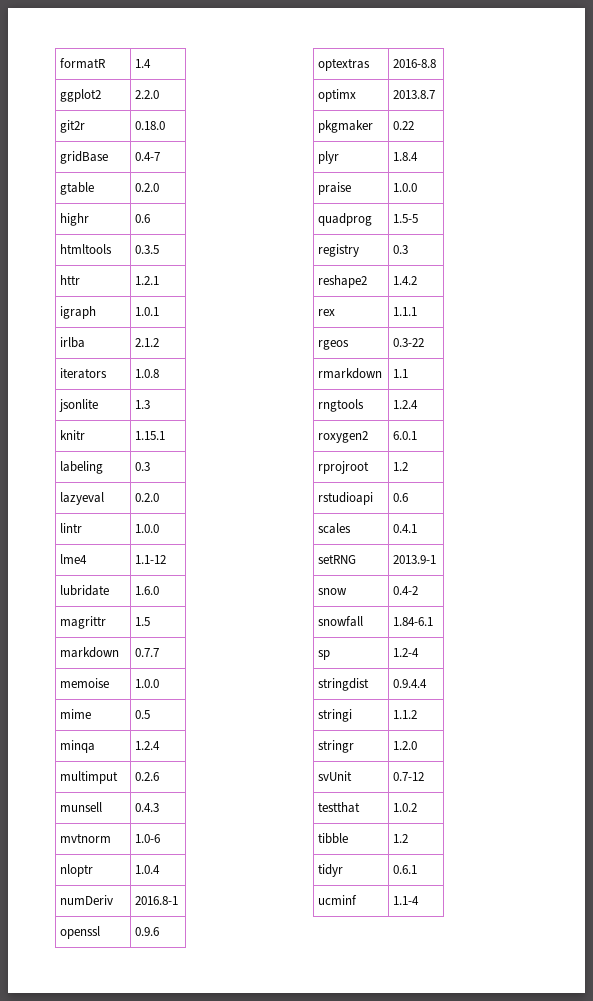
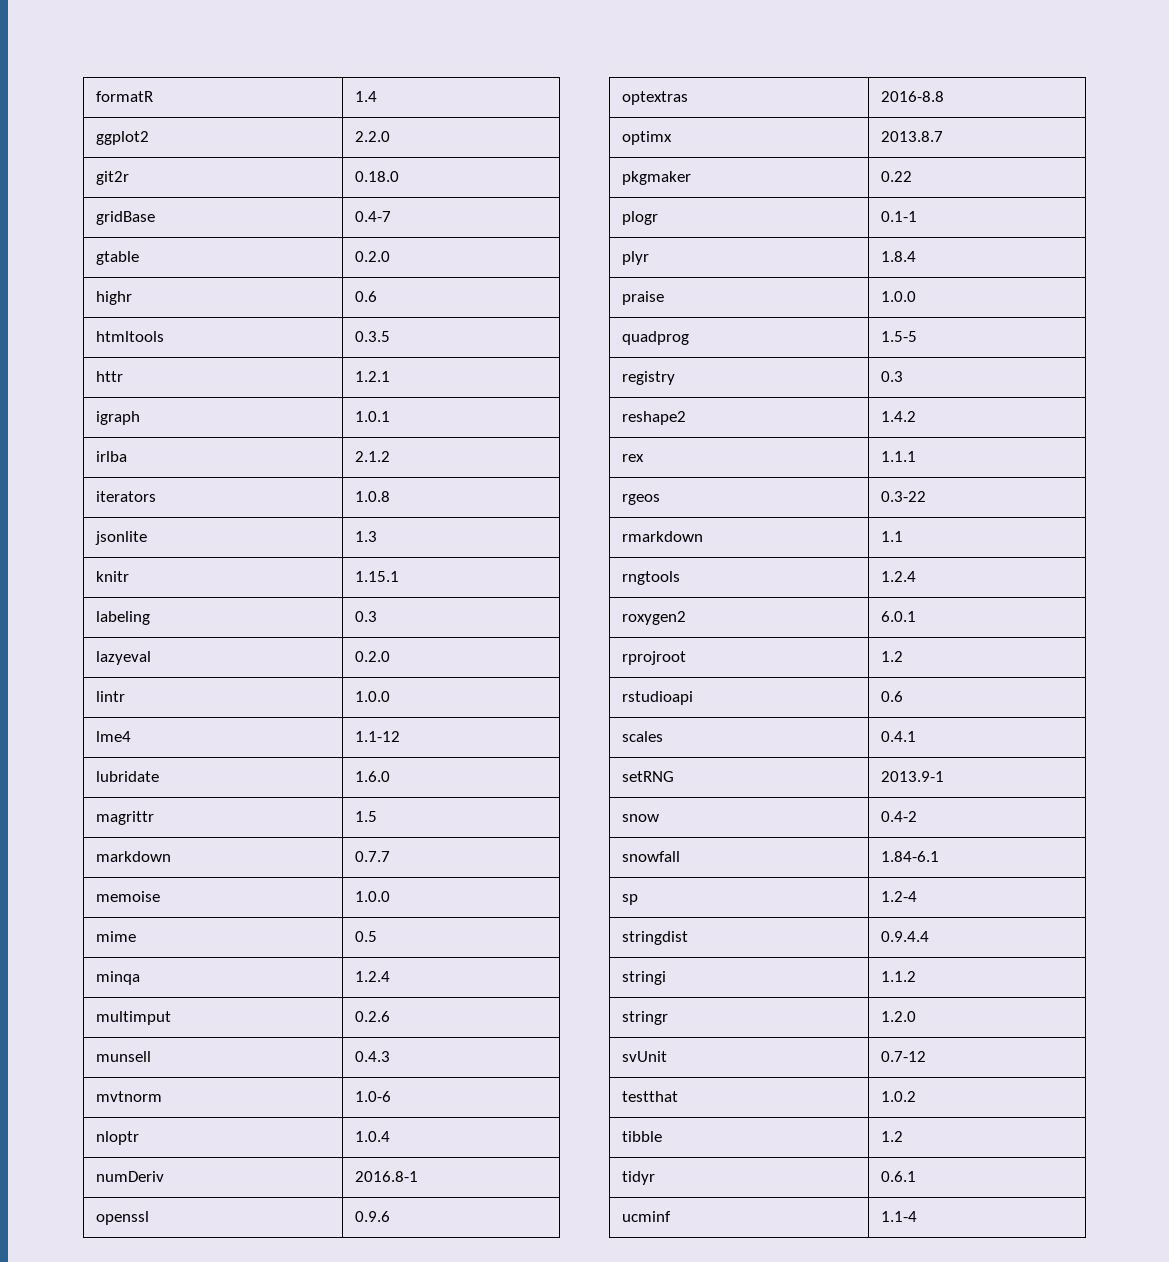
(415, 125) none -> [621,211,658,225] [880,211,917,222] // plogr | 0.1-1

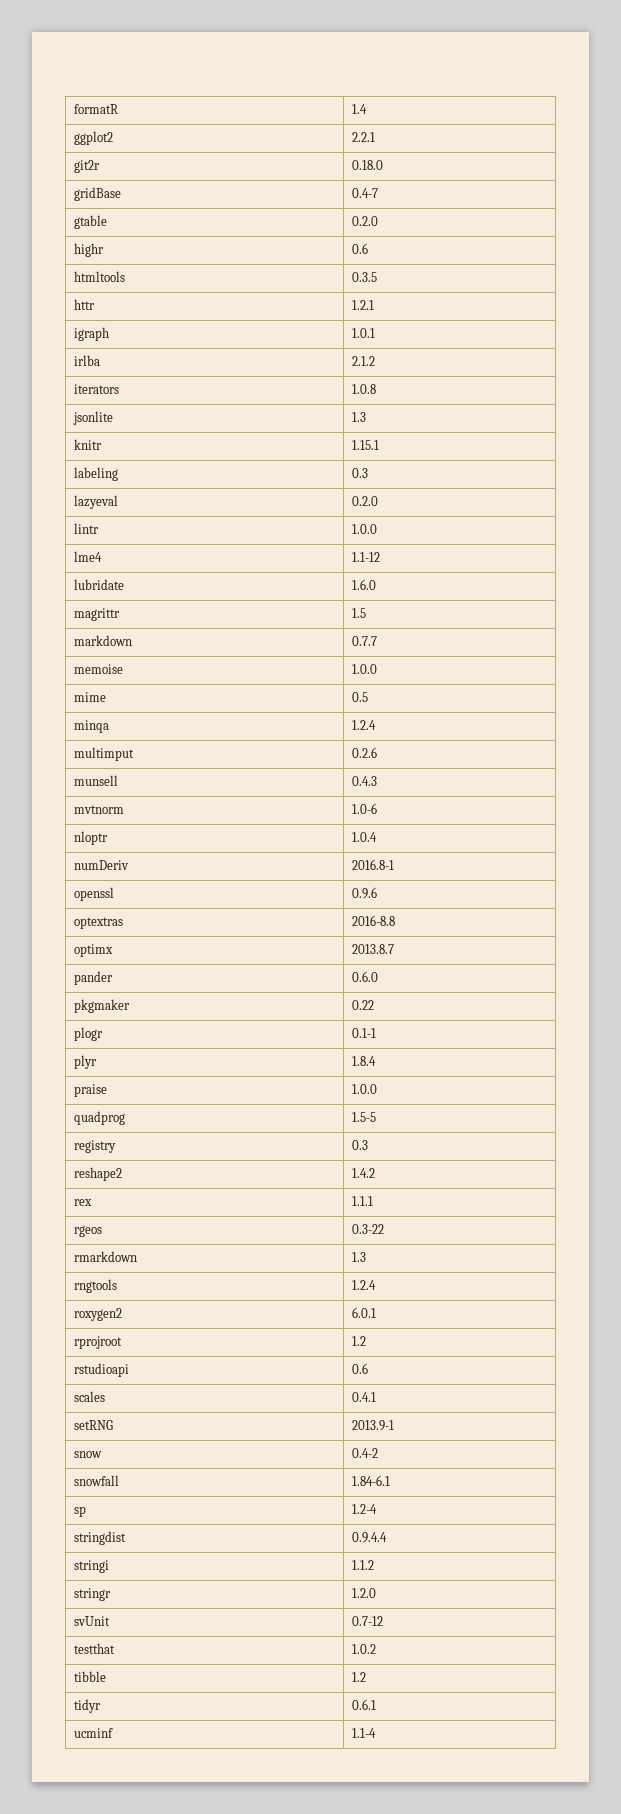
[354,131,390,142] 2.2.0 -> [352,132,376,142] 2.2.1
(943, 136) none -> [74,971,114,985] [352,971,379,982] // pander | 0.6.0
[880,531,903,542] 1.1 -> [352,1252,367,1262] 1.3

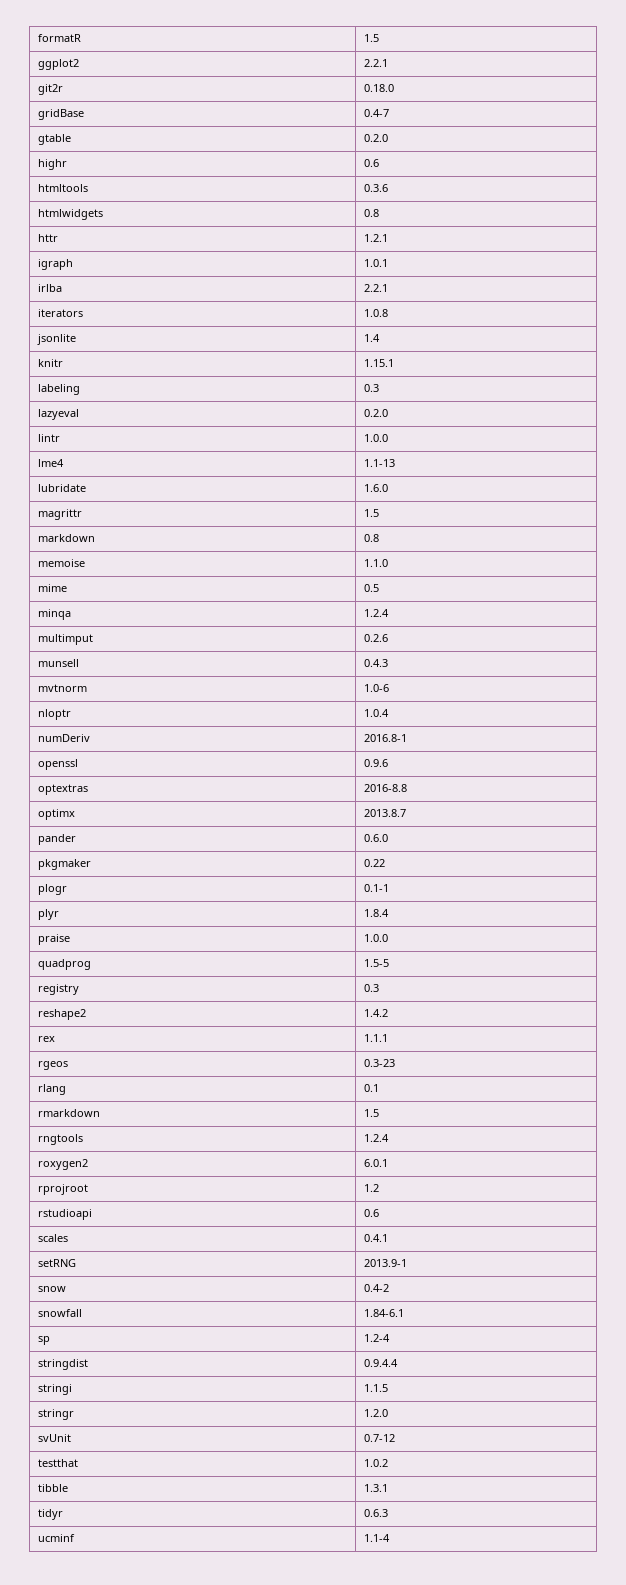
[352,104,368,114] 1.4 -> [363,34,379,42] 1.5
[352,272,378,282] 0.3.5 -> [363,184,388,192] [37,209,103,220] [363,209,379,217] 0.3.6 // htmlwidgets | 0.8
[352,356,376,366] 2.1.2 -> [363,284,388,292] 2.2.1
[352,412,367,422] 1.3 -> [363,334,380,342] 1.4
[352,552,381,562] 1.1-12 -> [363,459,395,467] 1.1-13
[352,636,378,646] 0.7.7 -> [363,534,379,542] 0.8
[352,664,378,674] 1.0.0 -> [363,559,388,567] 1.1.0
[352,1224,385,1234] 0.3-22 -> [363,1059,395,1067] [37,1084,66,1095] [363,1084,379,1092] 0.3-23 // rlang | 0.1
[352,1252,367,1262] 1.3 -> [363,1109,379,1117] 1.5
[352,1560,375,1570] 1.1.2 -> [363,1384,388,1392] 1.1.5
[352,1672,367,1682] 1.2 -> [363,1484,388,1492] 1.3.1
[352,1699,377,1710] 0.6.1 -> [363,1509,388,1517] 0.6.3

